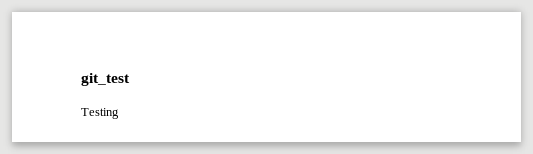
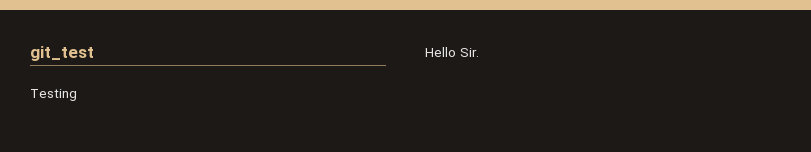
(119, 113) none -> [425,47,479,57] // Hello Sir.

